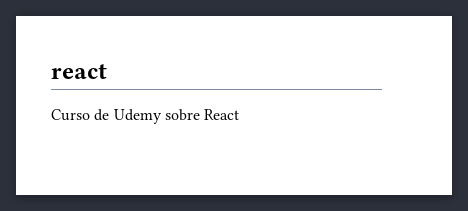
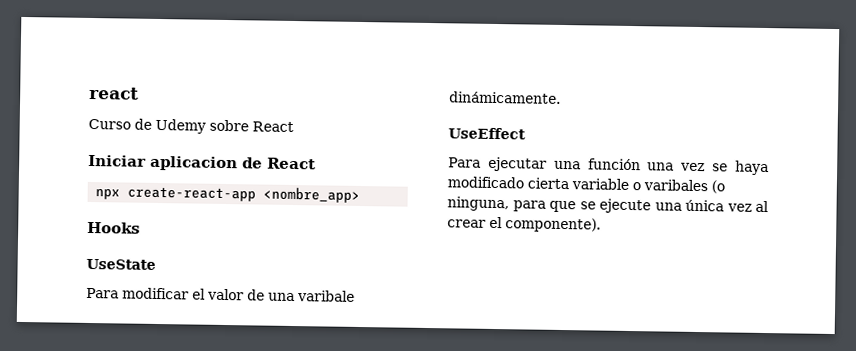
(240, 114) none -> [88,154,316,172] [95,186,361,204] [87,221,140,234] [86,258,156,270] [86,287,355,302] [449,91,561,104] [448,127,526,140] [448,156,769,176] [447,176,725,194] [447,196,769,214] [447,216,601,233] // Iniciar aplicacion de React // npx create-react-app <nombre_app> // Hooks // UseState // Para modificar el valor de una varibale dinámicamente. // UseEffect // Para ejecutar una función una vez se haya modificado cierta variable o varibales (o ninguna, para que se ejecute una única vez al crear el componente).

